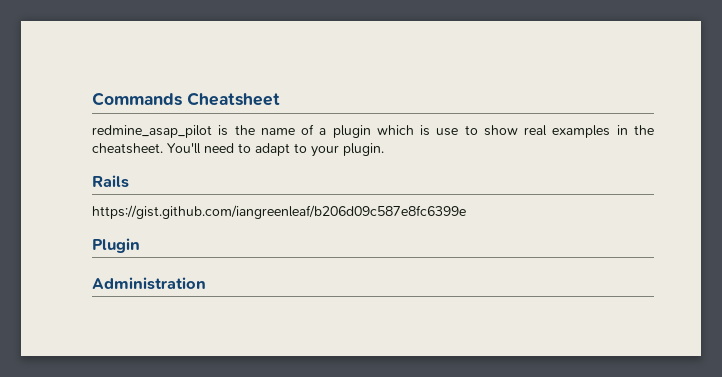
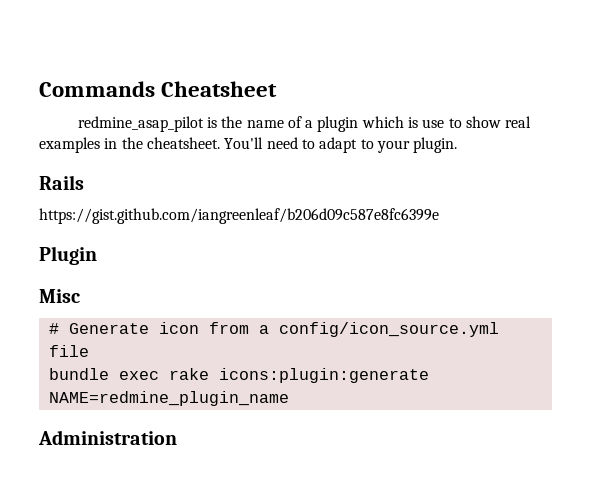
(140, 245) none -> [39,289,80,303] [48,322,499,337] [48,345,89,357] [48,368,429,383] [48,391,289,406] // Misc // # Generate icon from a config/icon_source.yml file // bundle exec rake icons:plugin:generate NAME=redmine_plugin_name

